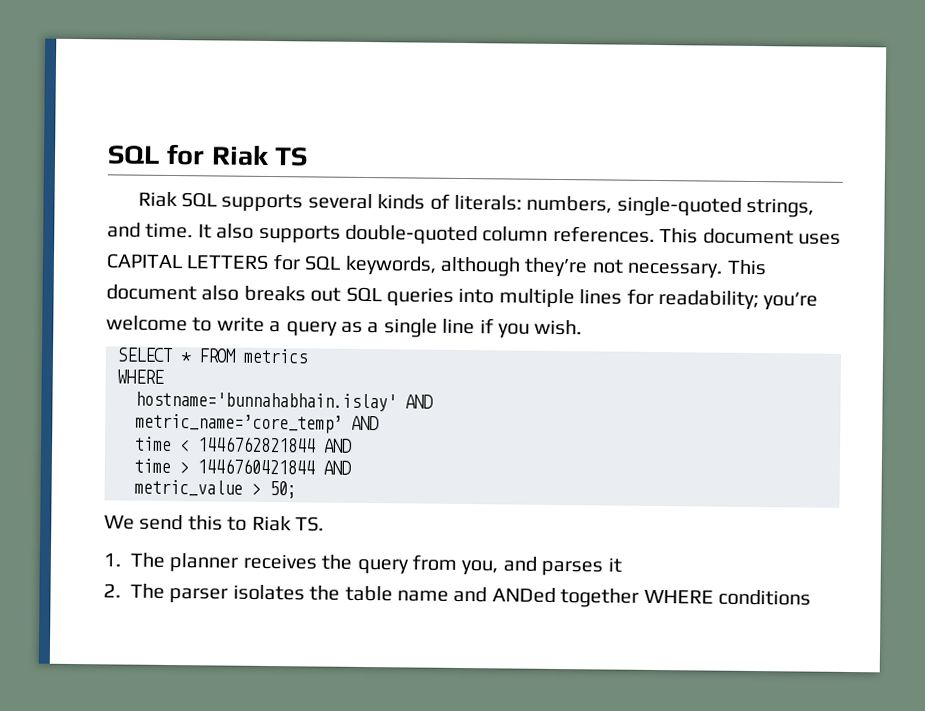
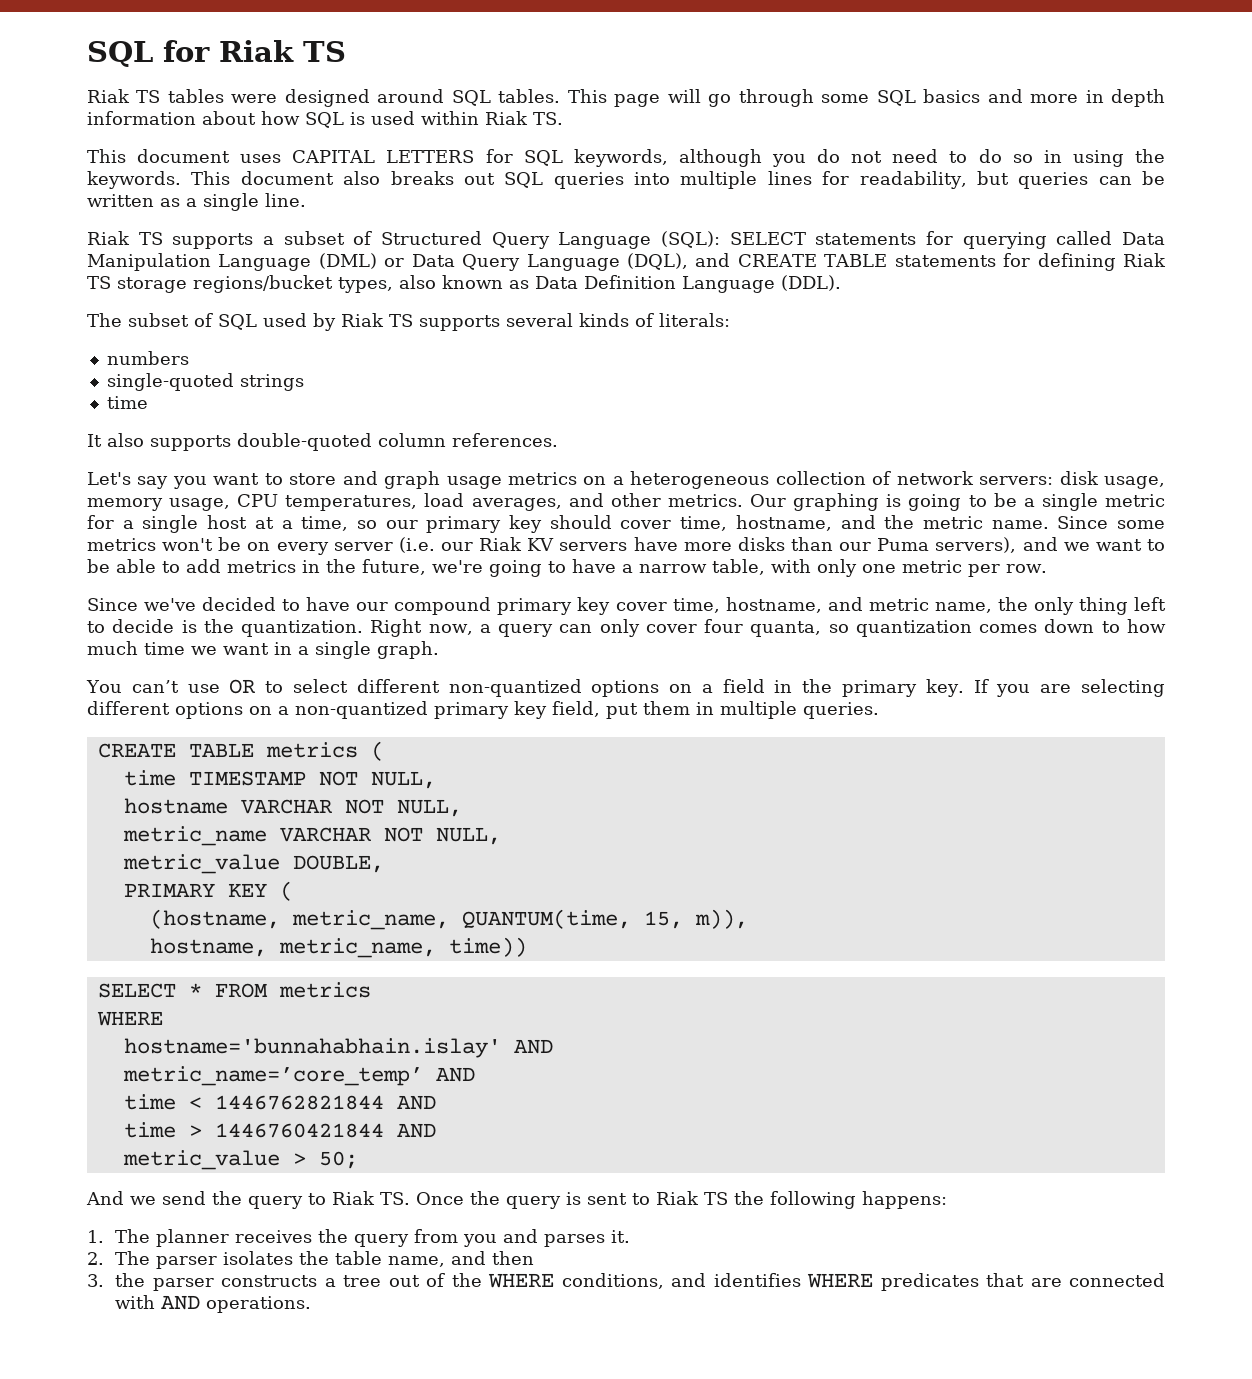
[181,192,815,218] [107,222,655,246] SQL supports several kinds of literals: numbers, single-quoted strings, and time. It also supports double-quoted column references. -> [136,89,1166,107] [87,111,563,128] TS tables were designed around SQL tables. This page will go through some SQL basics and more in depth information about how SQL is used within Riak TS. //
[524,257,723,279] they’re not necessary. -> [771,149,1165,167] [87,171,181,189] you do not need to do so in using the keywords.
[657,290,819,311] [106,315,583,339] readability; you’re welcome to write a query as a single line if you wish. -> [859,171,1165,189] [87,193,306,211] [87,231,1165,249] [87,253,1166,271] [87,275,841,293] [87,313,730,331] [106,351,189,365] [106,373,304,391] [106,396,148,409] [87,433,558,451] [87,471,1166,489] [87,493,1165,511] [87,515,1166,533] [87,537,1165,555] [87,559,1047,577] [87,597,1166,615] [87,619,1167,637] [87,641,439,659] [86,679,1165,697] [87,701,879,719] [97,741,384,761] [123,770,436,789] [123,798,462,817] [122,826,501,846] [122,854,384,874] [123,881,293,901] [149,909,748,930] [149,937,527,958] readability, but queries can be written as a single line. // Riak TS supports a subset of Structured Query Language (SQL): SELECT statements for querying called Data Manipulation Language (DML) or Data Query Language (DQL), and CREATE TABLE statements for defining Riak TS storage regions/bucket types, also known as Data Definition Language (DDL). // The subset of SQL used by Riak TS supports several kinds of literals: // numbers // single-quoted strings // time // It also supports double-quoted column references. // Let's say you want to store and graph usage metrics on a heterogeneous collection of network servers: disk usage, memory usage, CPU temperatures, load averages, and other metrics. Our graphing is going to be a single metric for a single host at a time, so our primary key should cover time, hostname, and the metric name. Since some metrics won't be on every server (i.e. our Riak KV servers have more disks than our Puma servers), and we want to be able to add metrics in the future, we're going to have a narrow table, with only one metric per row. // Since we've decided to have our compound primary key cover time, hostname, and metric name, the only thing left to decide is the quantization. Right now, a query can only cover four quanta, so quantization comes down to how much time we want in a single graph. // You can’t use OR to select different non-quantized options on a field in the primary key. If you are selecting different options on a non-quantized primary key field, put them in multiple queries. // CREATE TABLE metrics ( // time TIMESTAMP NOT NULL, // hostname VARCHAR NOT NULL, // metric_name VARCHAR NOT NULL, // metric_value DOUBLE, // PRIMARY KEY ( // (hostname, metric_name, QUANTUM(time, 15, m)), // hostname, metric_name, time))
[104,514,324,532] We send this to Riak TS. -> [86,1191,947,1209] And we send the query to Riak TS. Once the query is sent to Riak TS the following happens:
[461,560,499,576] you, -> [463,1234,498,1247] you
[607,557,622,573] it -> [611,1230,631,1243] it.
[397,586,811,608] name and ANDed together WHERE conditions -> [388,1251,535,1267] [87,1273,1166,1291] [115,1295,312,1313] name, and then // 3. the parser constructs a tree out of the WHERE conditions, and identifies WHERE predicates that are connected with AND operations.

